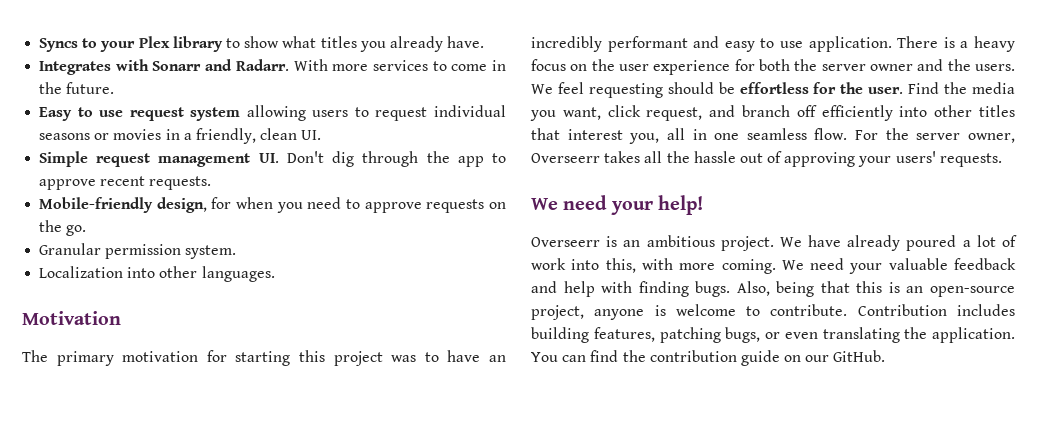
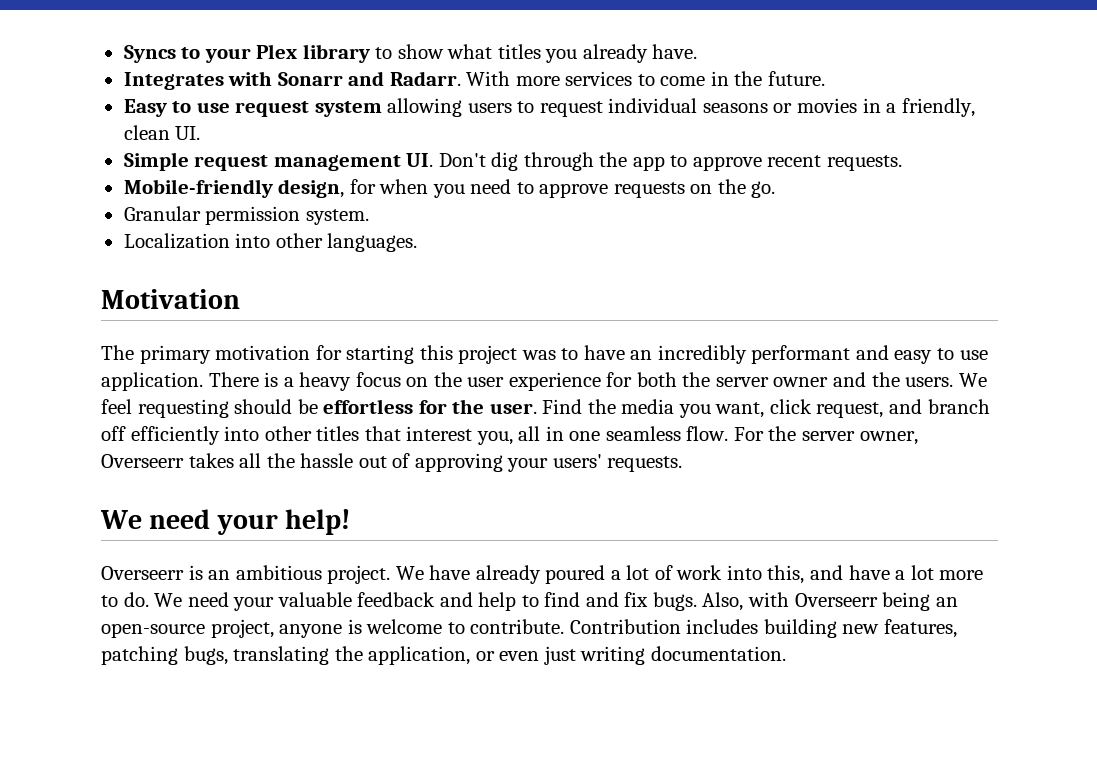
[641,258,776,274] with more coming. -> [810,565,984,580] [101,592,149,607] and have a lot more to do.
[601,281,900,297] with finding bugs. Also, being that this is -> [521,592,931,611] to find and fix bugs. Also, with Overseerr being
(589, 335) none -> [842,624,880,634] new
[765,327,1015,343] [531,350,886,366] or even translating the application. You can find the contribution guide on our GitHub. -> [233,646,786,665] translating the application, or even just writing documentation.

